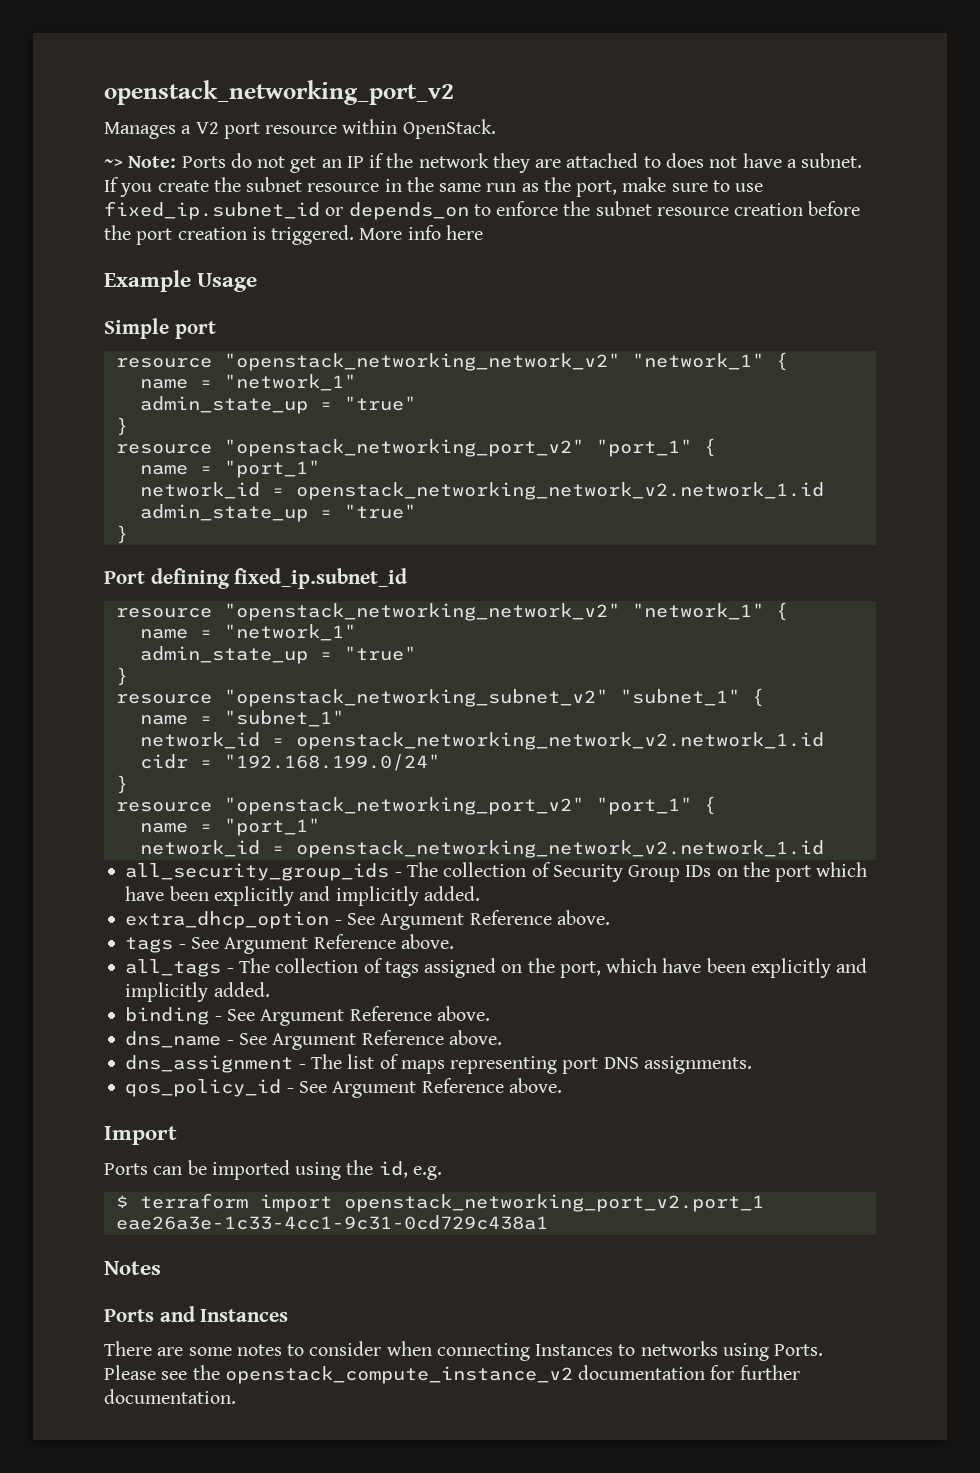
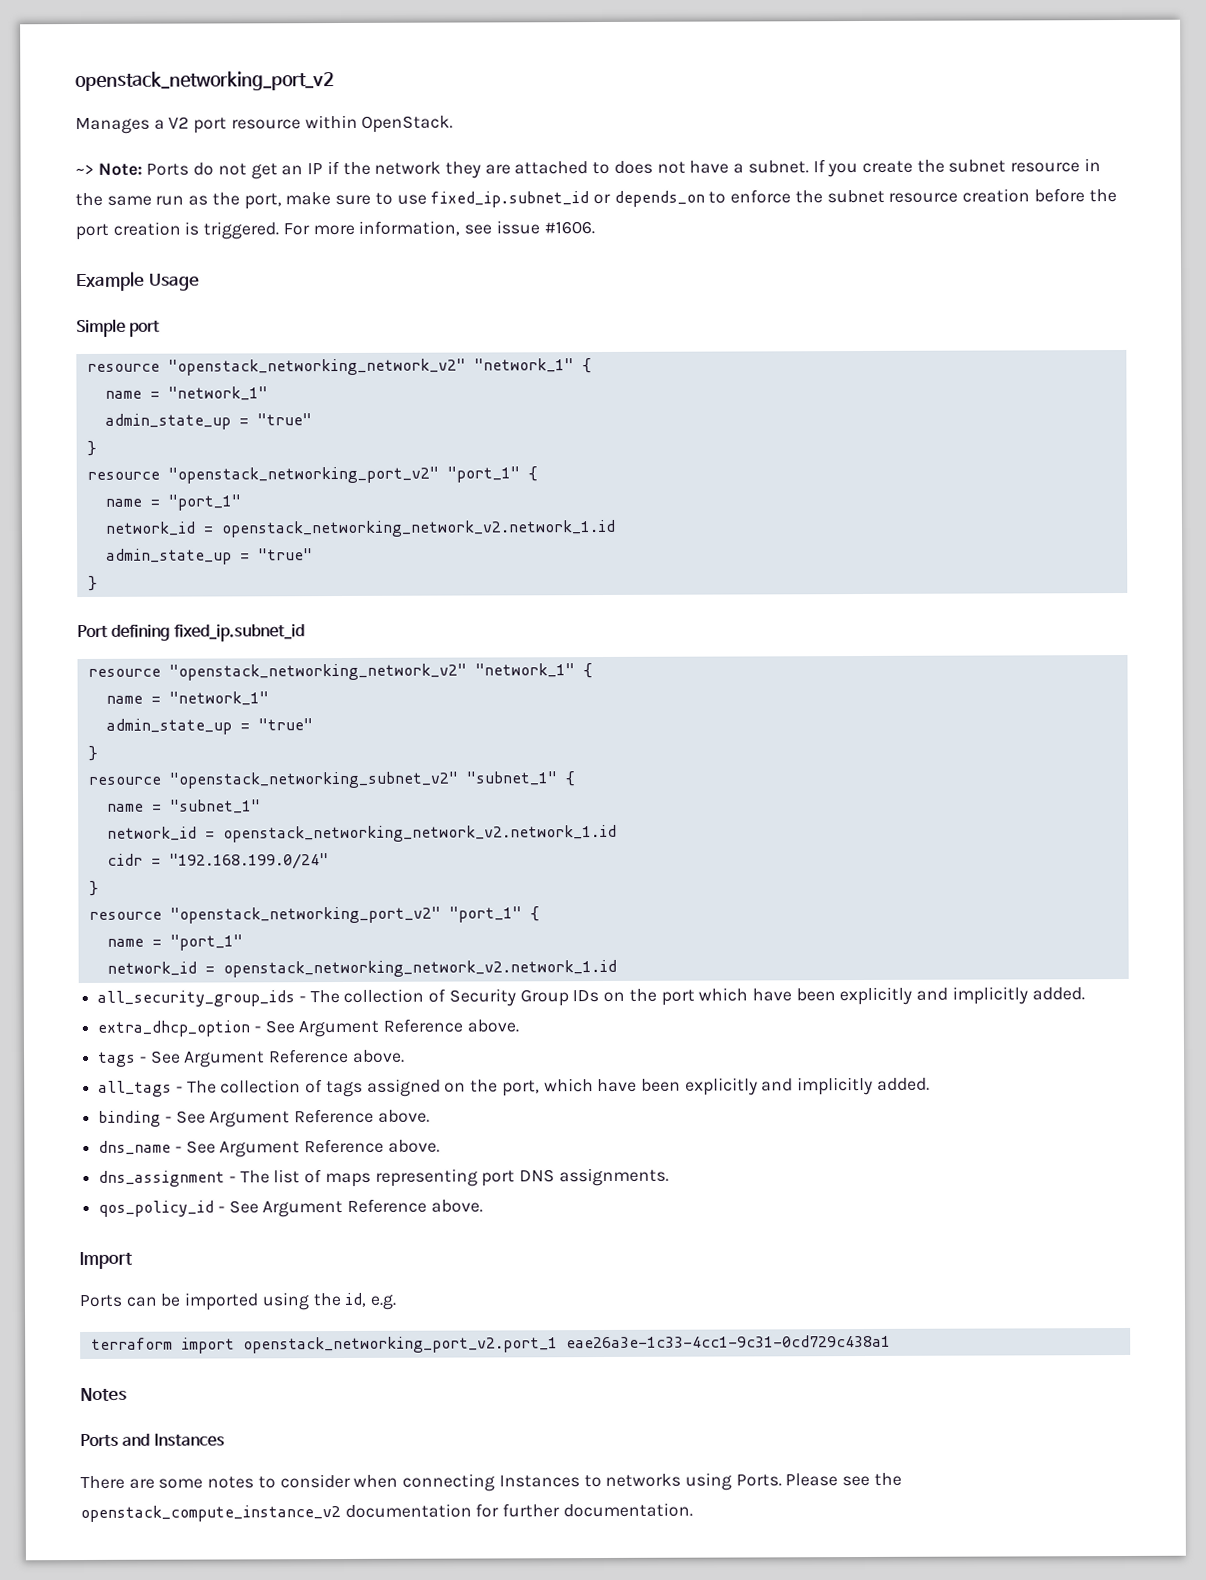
[359,225,483,240] More info here -> [282,220,595,236] For more information, see issue #1606.
[115,1195,128,1208] $ -> (397, 1302) none

